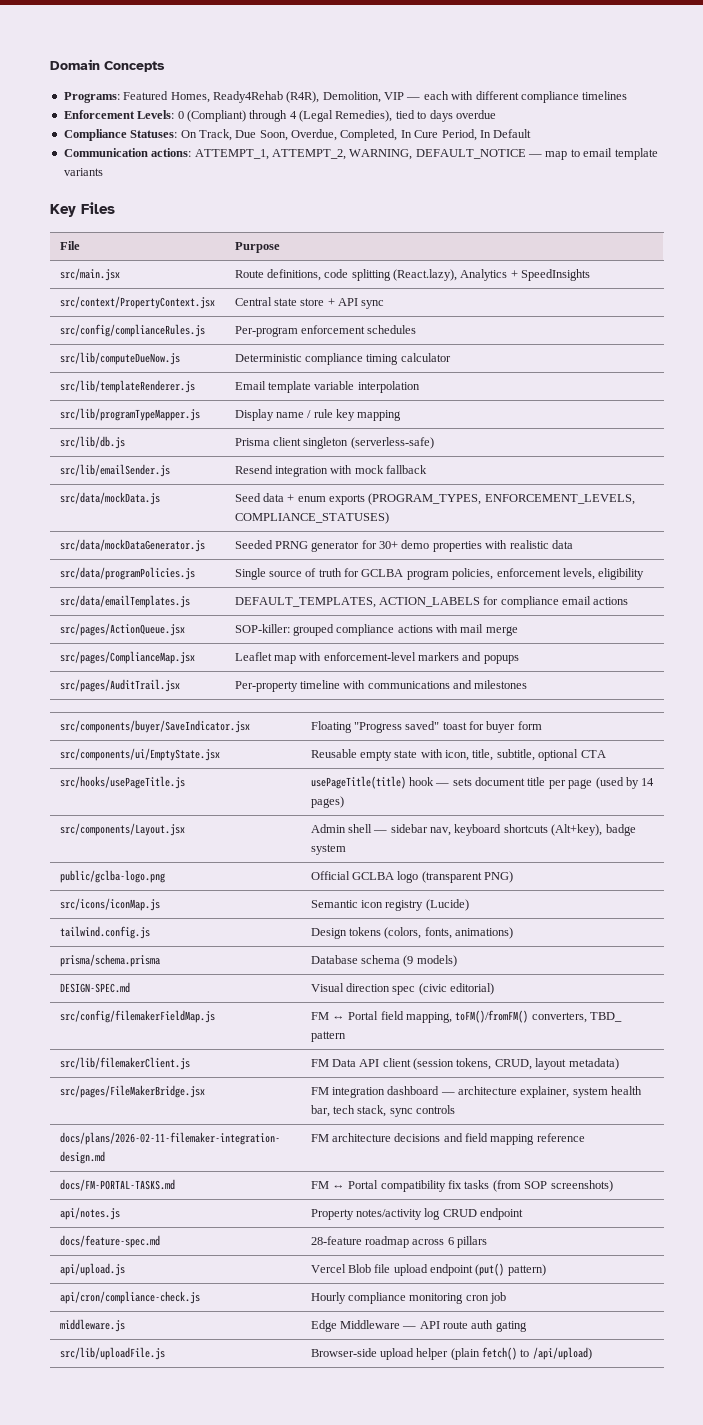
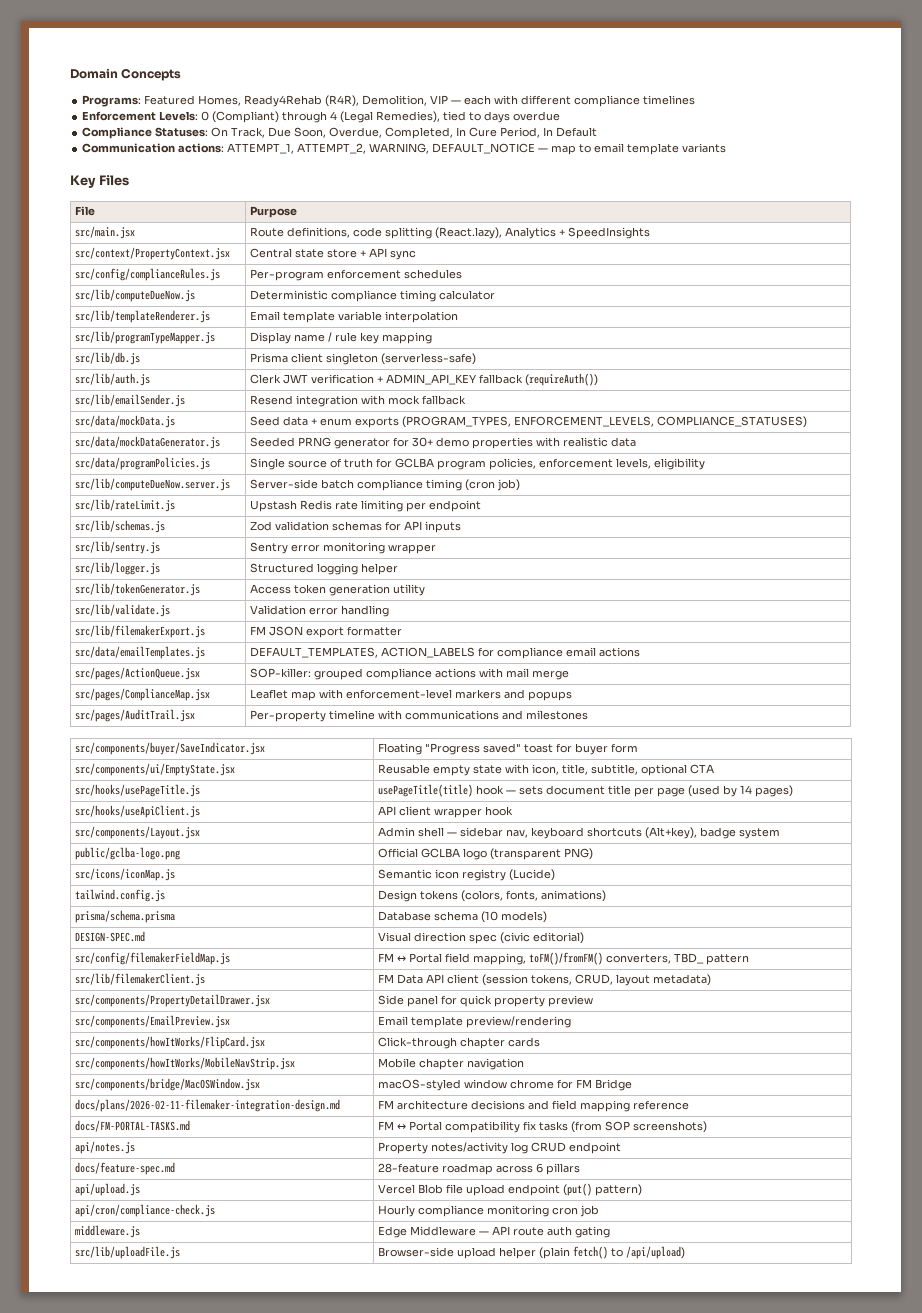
(434, 443) none -> [75,373,151,386] [250,373,599,386] // src/lib/auth.js | Clerk JWT verification + ADMIN_API_KEY fallback (requireAuth())
(645, 574) none -> [75,478,231,491] [250,479,521,491] [75,499,176,512] [250,500,482,512] [75,520,166,533] [250,521,462,533] [75,541,161,554] [250,542,437,554] [75,562,161,575] [250,563,399,575] [75,583,201,596] [250,584,426,596] [75,604,171,617] [250,605,390,617] [75,625,206,638] [250,626,403,638] // src/lib/computeDueNow.server.js | Server-side batch compliance timing (cron job) // src/lib/rateLimit.js | Upstash Redis rate limiting per endpoint // src/lib/schemas.js | Zod validation schemas for API inputs // src/lib/sentry.js | Sentry error monitoring wrapper // src/lib/logger.js | Structured logging helper // src/lib/tokenGenerator.js | Access token generation utility // src/lib/validate.js | Validation error handling // src/lib/filemakerExport.js | FM JSON export formatter
(344, 802) none -> [75,805,201,818] [378,806,514,818] // src/hooks/useApiClient.js | API client wrapper hook
[403,955,414,967] (9 -> [481,911,499,923] (10
[59,1085,205,1098] [310,1086,643,1098] [310,1105,456,1117] src/pages/FileMakerBridge.jsx | FM integration dashboard — architecture explainer, system health bar, tech stack, sync controls -> [75,994,271,1007] [378,995,594,1007] [75,1015,231,1028] [378,1016,572,1028] [75,1036,266,1049] [378,1037,541,1049] [75,1057,296,1070] [378,1058,525,1070] [75,1078,261,1091] [378,1079,633,1091] src/components/PropertyDetailDrawer.jsx | Side panel for quick property preview // src/components/EmailPreview.jsx | Email template preview/rendering // src/components/howItWorks/FlipCard.jsx | Click-through chapter cards // src/components/howItWorks/MobileNavStrip.jsx | Mobile chapter navigation // src/components/bridge/MacOSWindow.jsx | macOS-styled window chrome for FM Bridge

